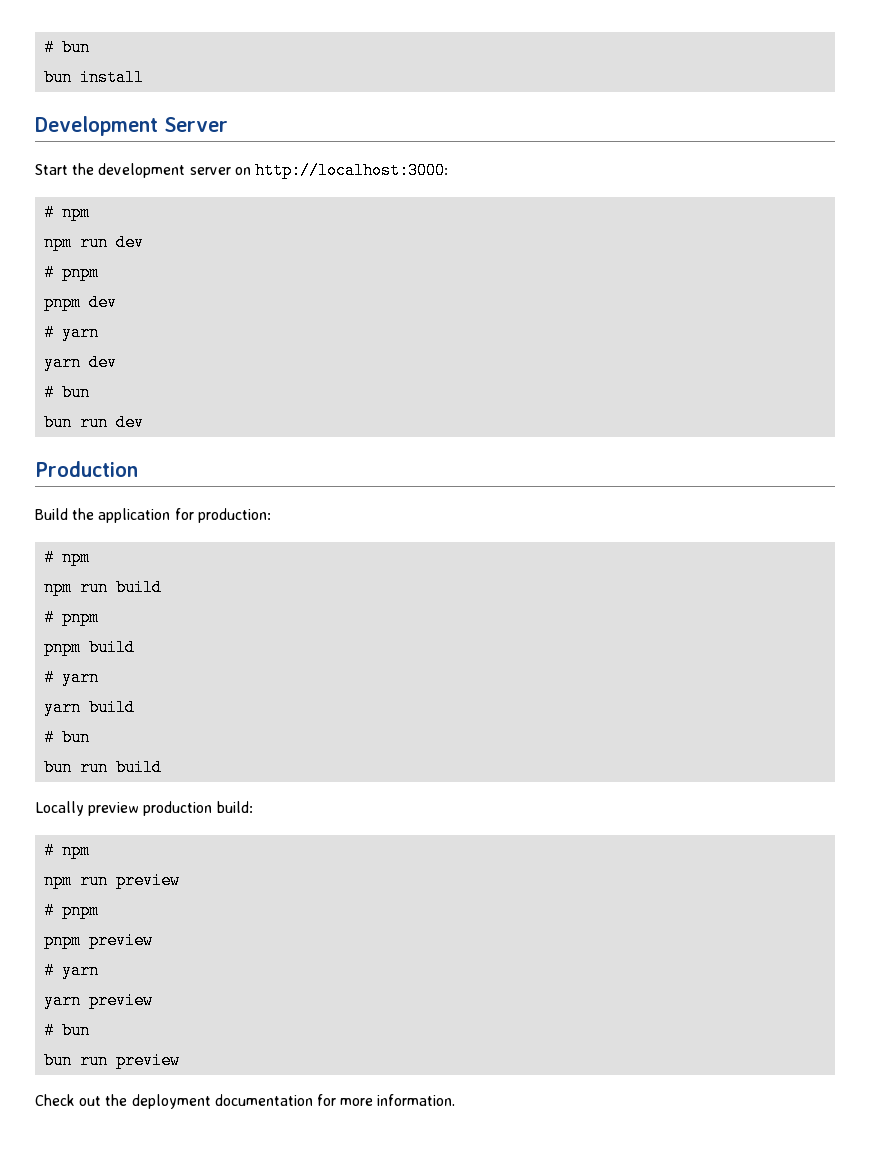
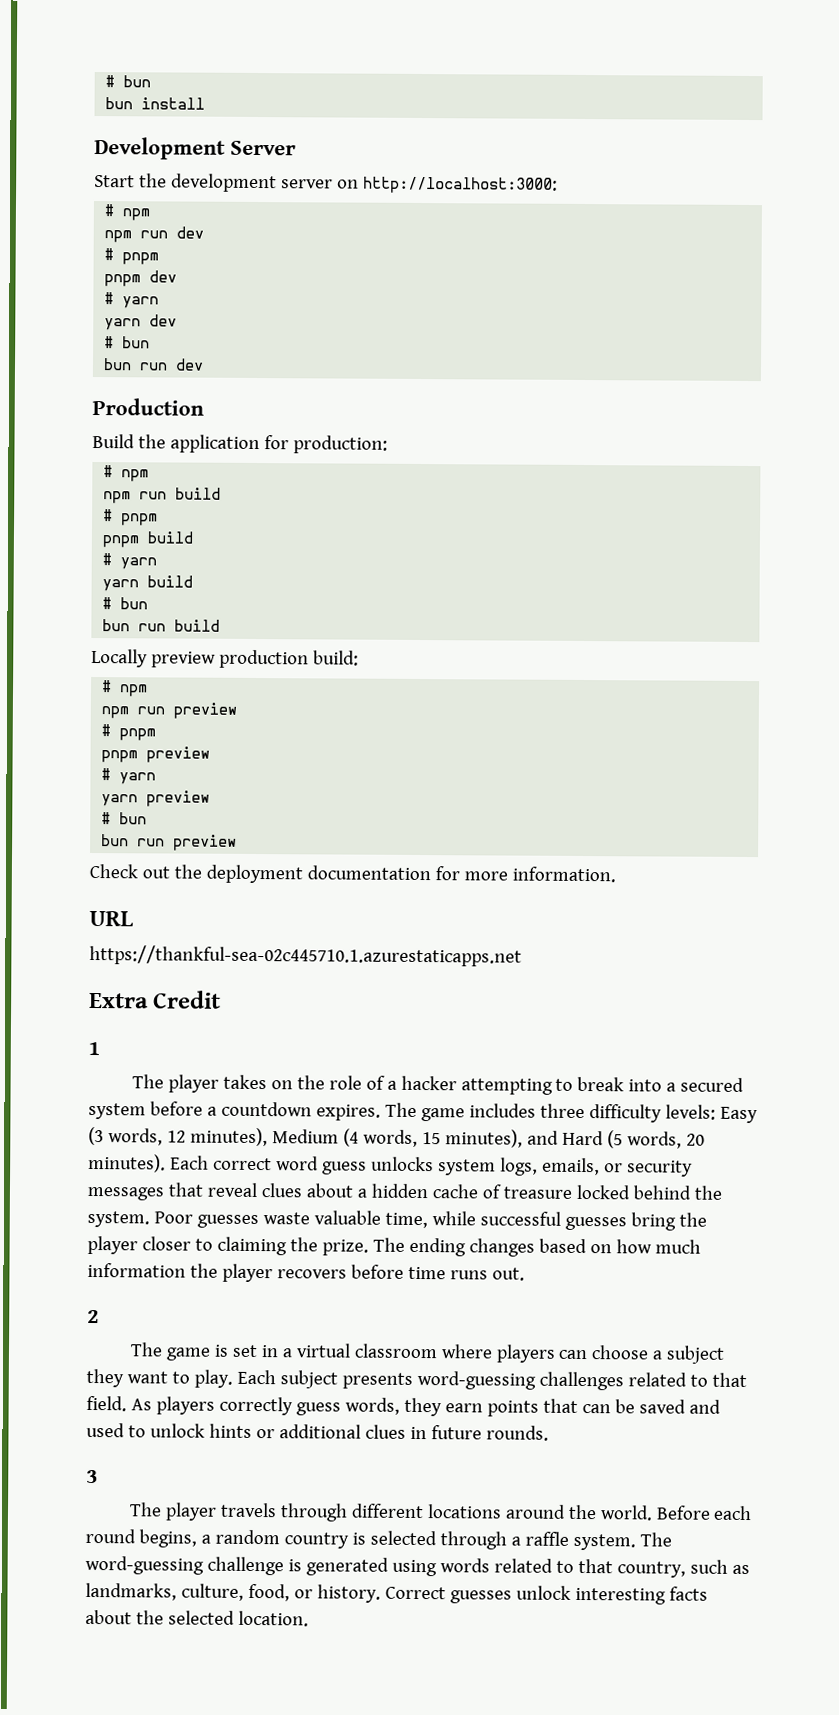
(456, 1100) none -> [89,910,134,927] [89,944,522,967] [89,990,222,1009] [88,1041,100,1056] [131,1074,745,1095] [88,1101,758,1124] [88,1126,705,1149] [88,1153,693,1177] [87,1182,722,1201] [87,1210,707,1231] [87,1235,701,1257] [87,1262,525,1283] [87,1309,99,1324] [129,1342,726,1364] [86,1368,747,1391] [86,1395,721,1417] [86,1422,549,1441] [86,1469,98,1484] [128,1502,753,1522] [85,1528,672,1551] [85,1555,750,1578] [85,1582,708,1605] [85,1609,309,1627] // URL // https://thankful-sea-02c445710.1.azurestaticapps.net // Extra Credit // 1 // The player takes on the role of a hacker attempting to break into a secured system before a countdown expires. The game includes three difficulty levels: Easy (3 words, 12 minutes), Medium (4 words, 15 minutes), and Hard (5 words, 20 minutes). Each correct word guess unlocks system logs, emails, or security messages that reveal clues about a hidden cache of treasure locked behind the system. Poor guesses waste valuable time, while successful guesses bring the player closer to claiming the prize. The ending changes based on how much information the player recovers before time runs out. // 2 // The game is set in a virtual classroom where players can choose a subject they want to play. Each subject presents word-guessing challenges related to that field. As players correctly guess words, they earn points that can be saved and used to unlock hints or additional clues in future rounds. // 3 // The player travels through different locations around the world. Before each round begins, a random country is selected through a raffle system. The word-guessing challenge is generated using words related to that country, such as landmarks, culture, food, or history. Correct guesses unlock interesting facts about the selected location.

